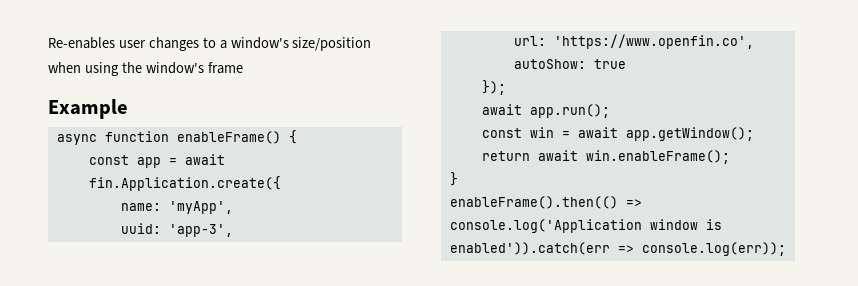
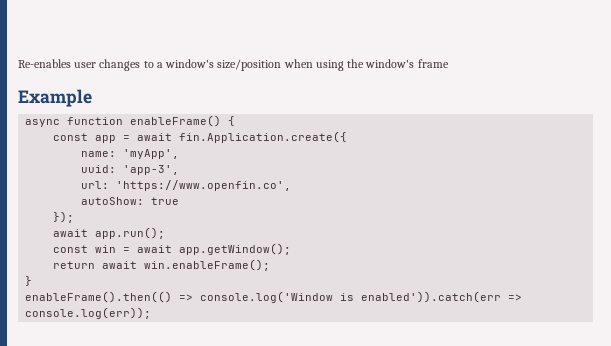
[449,219,698,233] console.log('Application window -> [200,291,334,303] console.log('Window

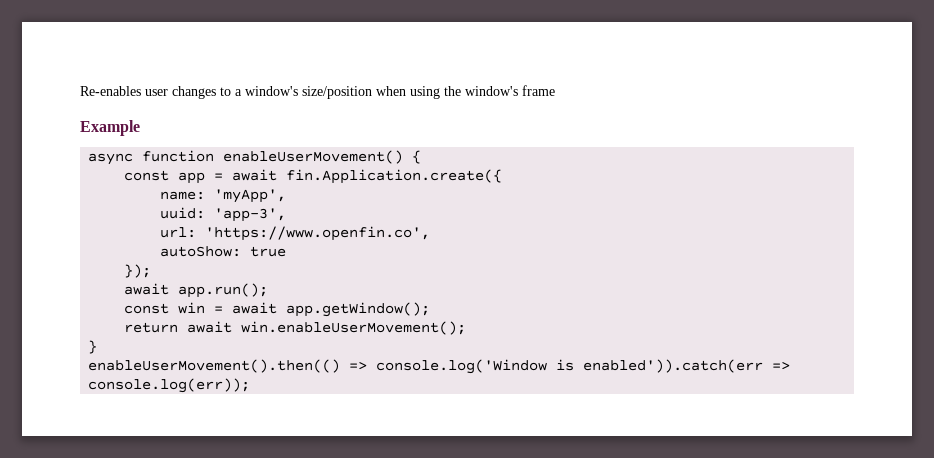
[130,115,222,127] enableFrame() -> [223,150,404,164] enableUserMovement()
[144,259,271,271] win.enableFrame(); -> [241,321,467,335] win.enableUserMovement();
[25,291,173,303] enableFrame().then(() -> [88,359,341,373] enableUserMovement().then(()

